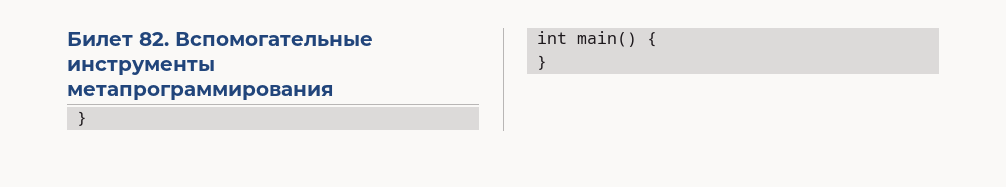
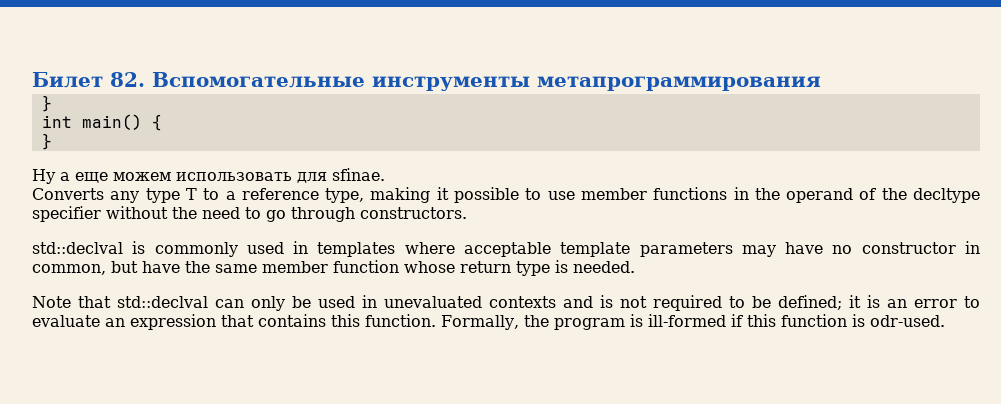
(548, 62) none -> [32,168,385,184] [32,187,980,203] [32,206,467,222] [32,241,981,257] [32,260,635,276] [32,295,980,311] [32,314,945,330] // Ну а еще можем использовать для sfinae. // Converts any type T to a reference type, making it possible to use member functions in the operand of the decltype specifier without the need to go through constructors. // std::declval is commonly used in templates where acceptable template parameters may have no constructor in common, but have the same member function whose return type is needed. // Note that std::declval can only be used in unevaluated contexts and is not required to be defined; it is an error to evaluate an expression that contains this function. Formally, the program is ill-formed if this function is odr-used.

